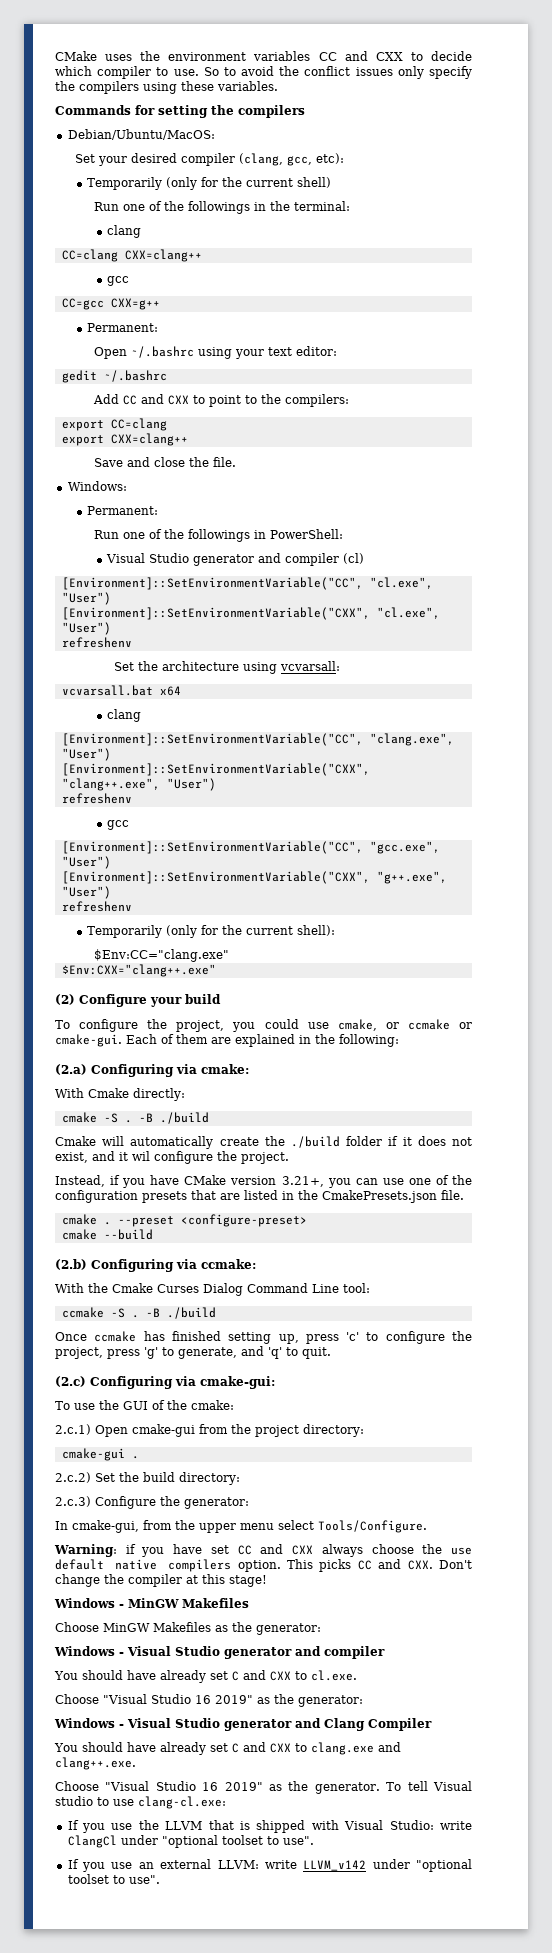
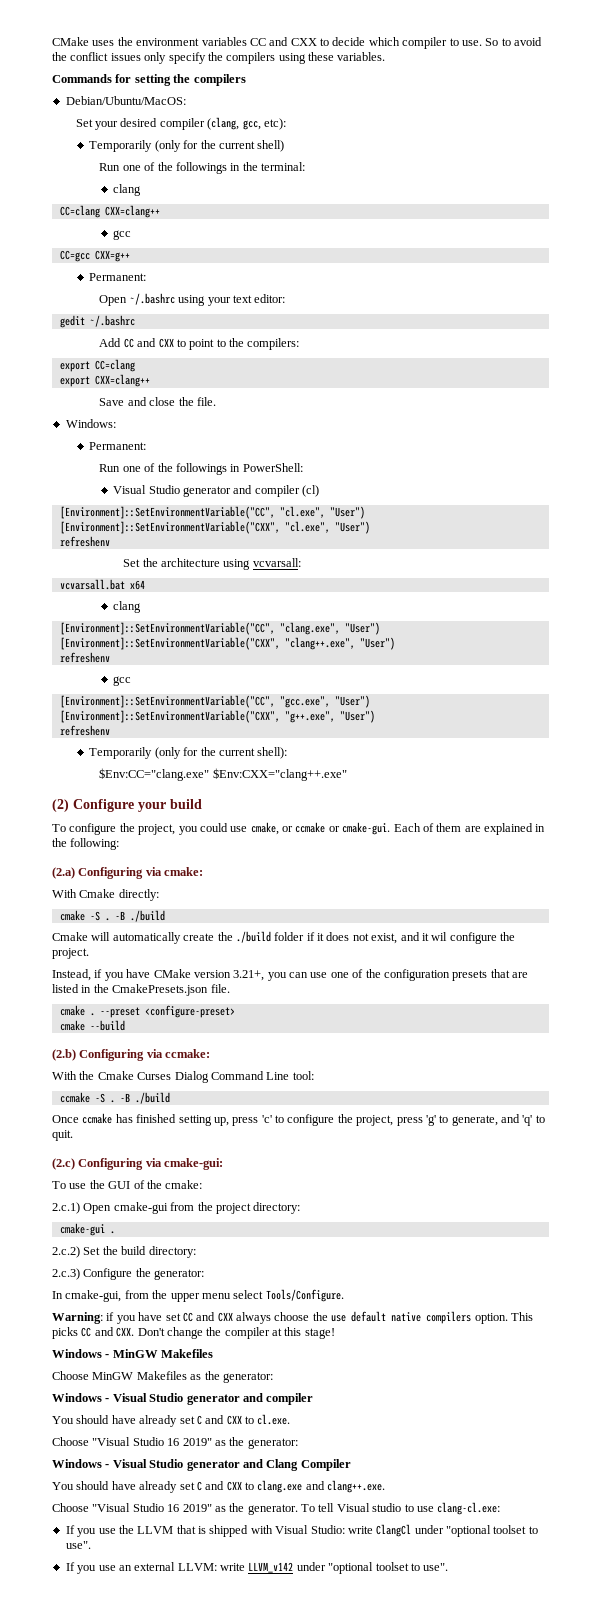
(230, 955) // -> (210, 774) none

